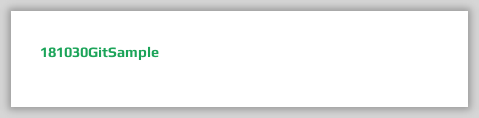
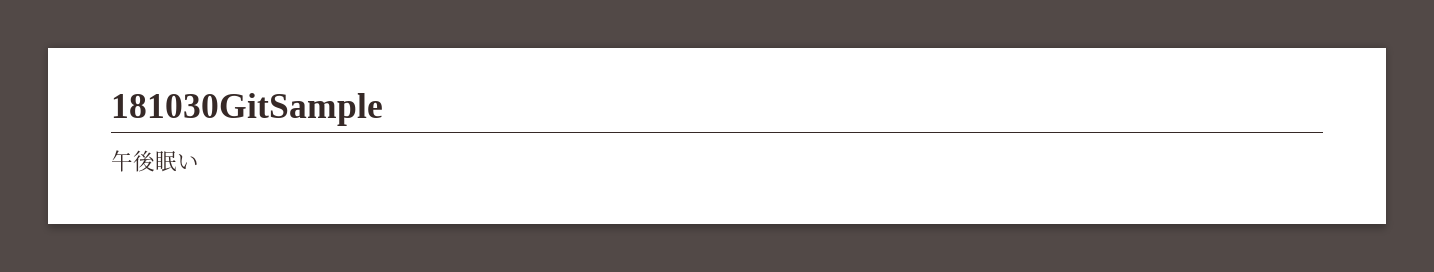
(159, 53) none -> [111,150,199,172] // 午後眠い

